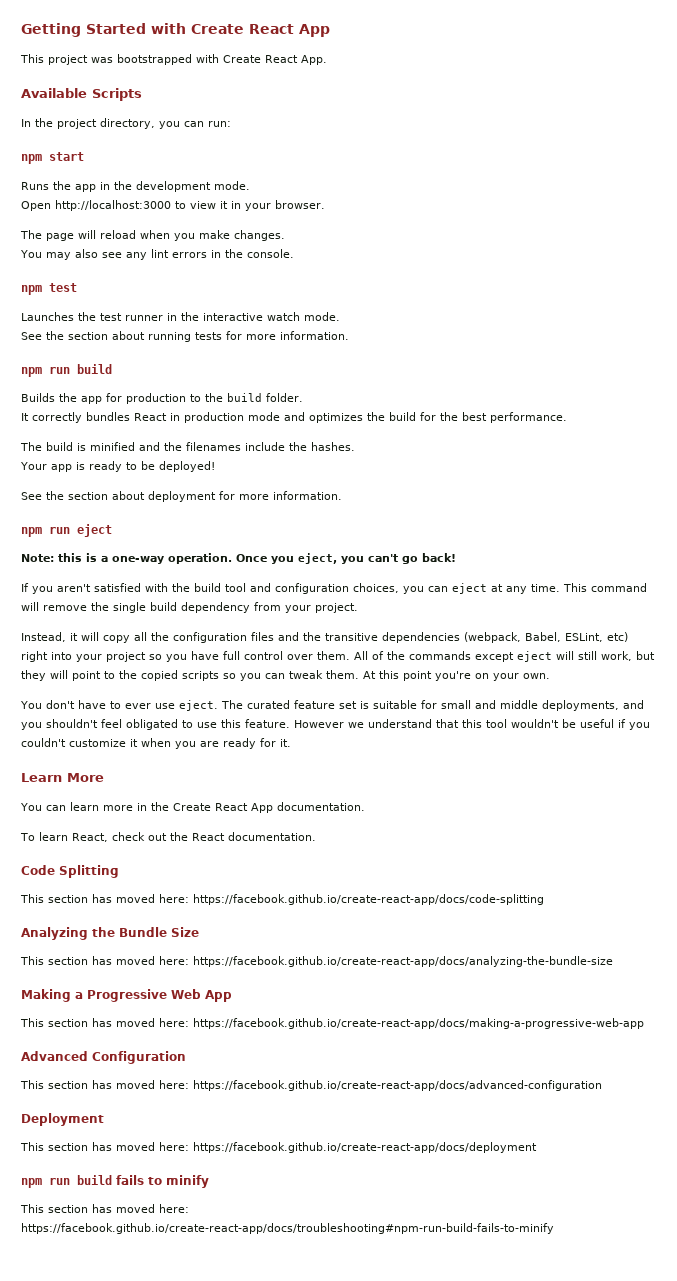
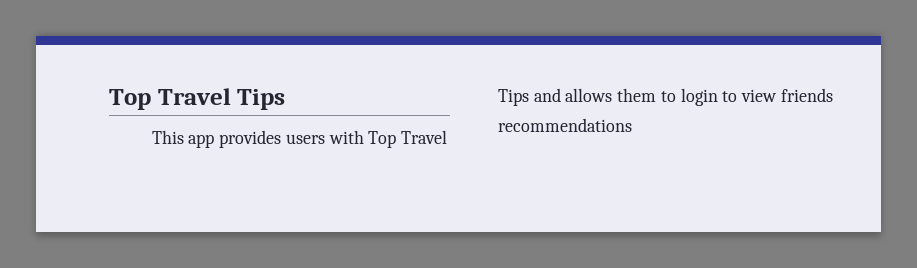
[21,23,330,37] [20,54,327,65] [21,88,142,101] [21,118,231,129] [21,152,84,164] [21,181,250,192] [21,200,325,211] [20,230,285,241] [20,249,294,260] [21,283,77,295] [21,312,340,321] [21,331,349,342] [21,364,112,377] [21,393,303,404] [21,412,567,423] [20,442,355,451] [20,461,215,472] [21,491,342,502] [21,524,112,537] [21,553,456,564] [21,583,647,594] [21,602,358,613] [21,632,628,643] [21,651,655,662] [21,670,550,681] [20,700,644,711] [21,719,650,730] [21,738,291,749] [21,773,104,782] [20,802,365,813] [20,832,316,842] [21,865,119,878] [20,894,544,905] [21,927,199,940] [20,956,613,967] [21,989,232,1002] [20,1018,644,1029] [21,1051,186,1064] [20,1080,602,1091] [21,1113,104,1126] [20,1142,537,1153] [21,1175,209,1188] [20,1204,189,1213] [21,1223,554,1234] Getting Started with Create React App // This project was bootstrapped with Create React App. // Available Scripts // In the project directory, you can run: // npm start // Runs the app in the development mode. // Open http://localhost:3000 to view it in your browser. // The page will reload when you make changes. // You may also see any lint errors in the console. // npm test // Launches the test runner in the interactive watch mode. // See the section about running tests for more information. // npm run build // Builds the app for production to the build folder. // It correctly bundles React in production mode and optimizes the build for the best performance. // The build is minified and the filenames include the hashes. // Your app is ready to be deployed! // See the section about deployment for more information. // npm run eject // Note: this is a one-way operation. Once you eject, you can't go back! // If you aren't satisfied with the build tool and configuration choices, you can eject at any time. This command will remove the single build dependency from your project. // Instead, it will copy all the configuration files and the transitive dependencies (webpack, Babel, ESLint, etc) right into your project so you have full control over them. All of the commands except eject will still work, but they will point to the copied scripts so you can tweak them. At this point you're on your own. // You don't have to ever use eject. The curated feature set is suitable for small and middle deployments, and you shouldn't feel obligated to use this feature. However we understand that this tool wouldn't be useful if you couldn't customize it when you are ready for it. // Learn More // You can learn more in the Create React App documentation. // To learn React, check out the React documentation. // Code Splitting // This section has moved here: https://facebook.github.io/create-react-app/docs/code-splitting // Analyzing the Bundle Size // This section has moved here: https://facebook.github.io/create-react-app/docs/analyzing-the-bundle-size // Making a Progressive Web App // This section has moved here: https://facebook.github.io/create-react-app/docs/making-a-progressive-web-app // Advanced Configuration // This section has moved here: https://facebook.github.io/create-react-app/docs/advanced-configuration // Deployment // This section has moved here: https://facebook.github.io/create-react-app/docs/deployment // npm run build fails to minify // This section has moved here: https://facebook.github.io/create-react-app/docs/troubleshooting#npm-run-build-fails-to-minify -> [109,88,286,110] [151,130,448,148] [498,88,833,106] [498,118,632,132] Top Travel Tips // This app provides users with Top Travel Tips and allows them to login to view friends recommendations

